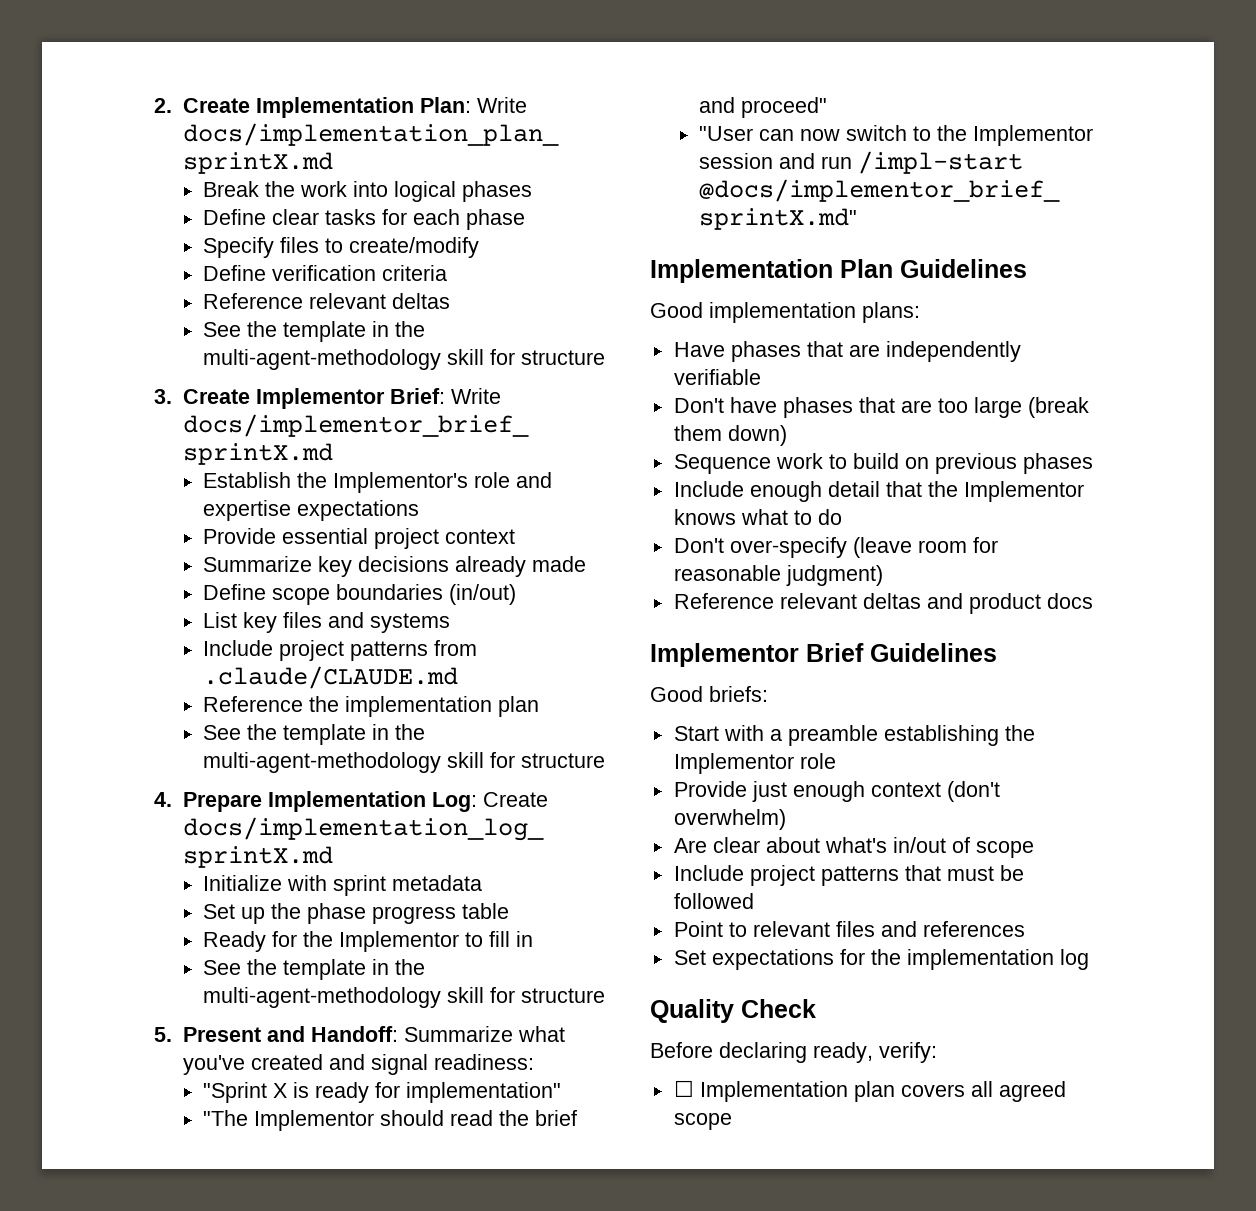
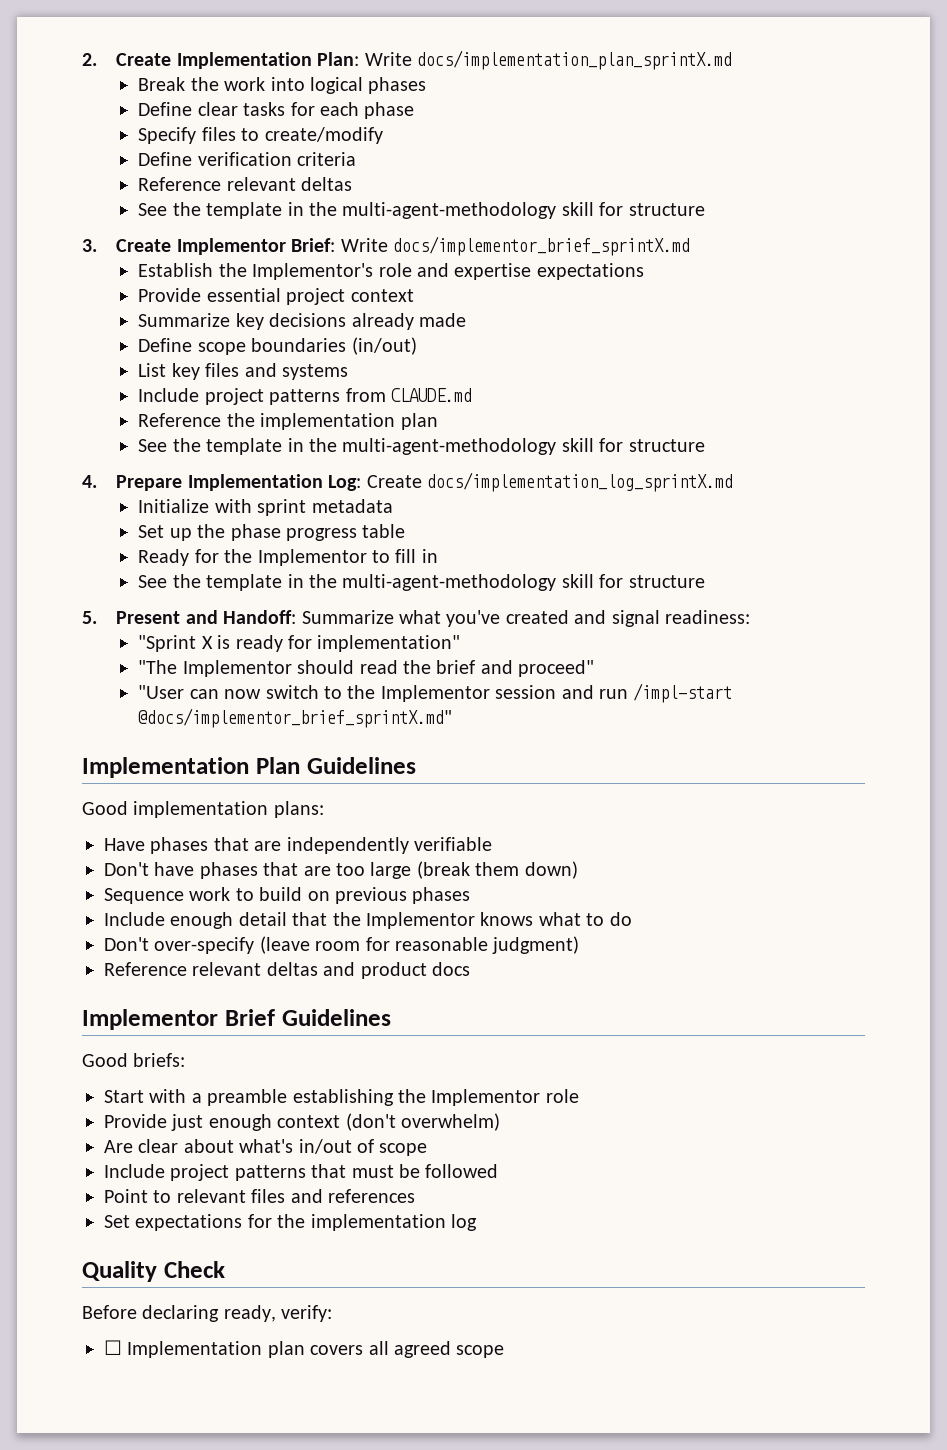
[202,666,458,689] .claude/CLAUDE.md -> [390,388,472,402] CLAUDE.md

